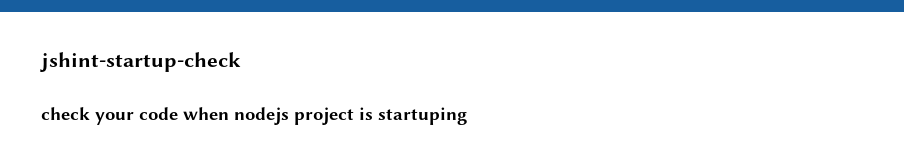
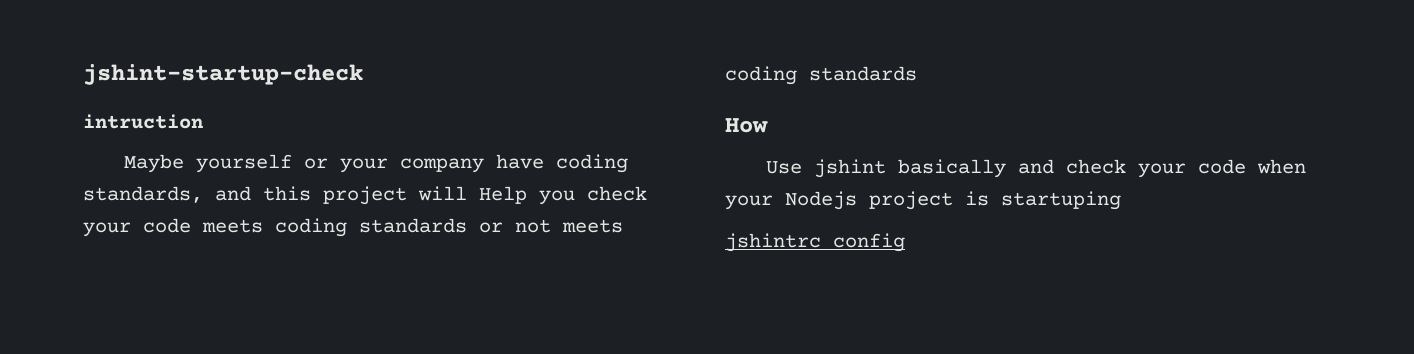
(241, 62) none -> [83,114,203,129] [123,154,628,173] [83,186,647,205] [83,218,623,237] [725,66,917,85] [725,118,768,133] [765,159,1054,178] intruction // Maybe yourself or your company have coding standards, and this project will Help you check your code meets coding standards or not meets coding standards // How // Use jshint basically and
[234,107,289,125] nodejs -> [725,191,857,210] your Nodejs
(467, 116) none -> [725,233,905,252] // jshintrc config

